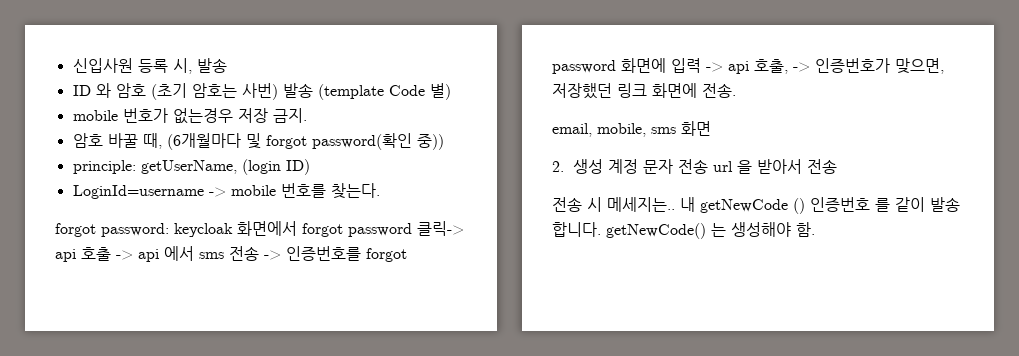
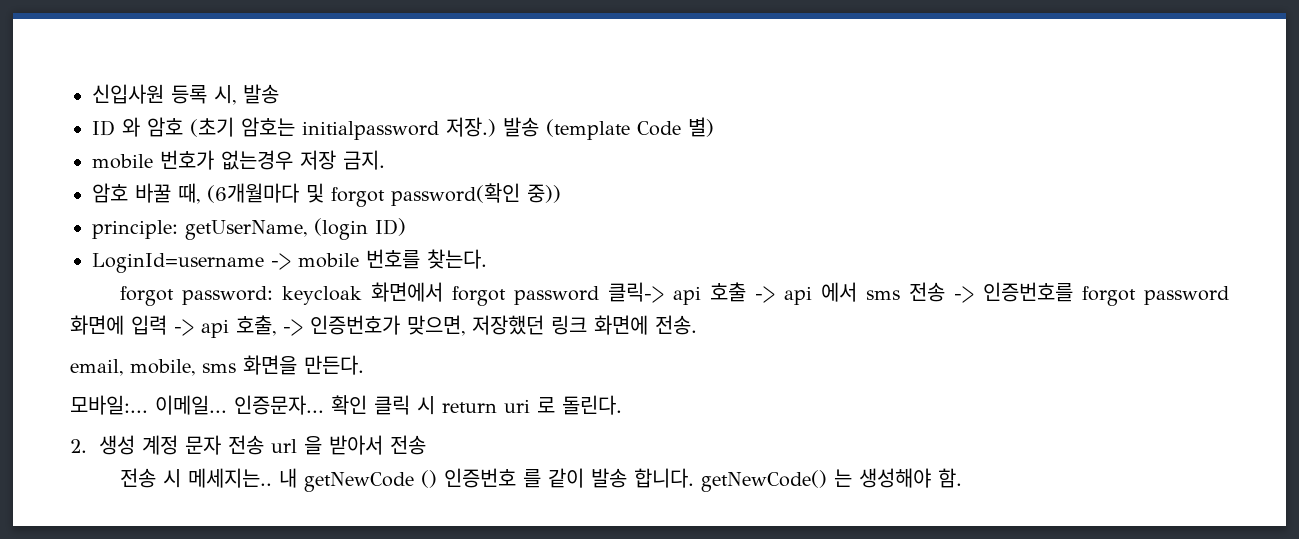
[241,83,278,100] 사번) -> [302,117,496,140] initialpassword 저장.)
[681,121,711,136] 화면 -> [243,355,364,375] [70,395,622,415] 화면을 만든다. // 모바일:... 이메일... 인증문자... 확인 클릭 시 return uri 로 돌린다.

